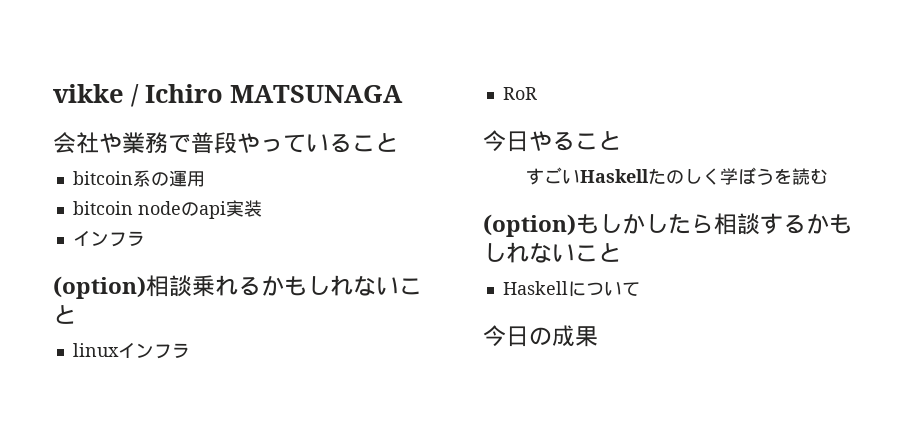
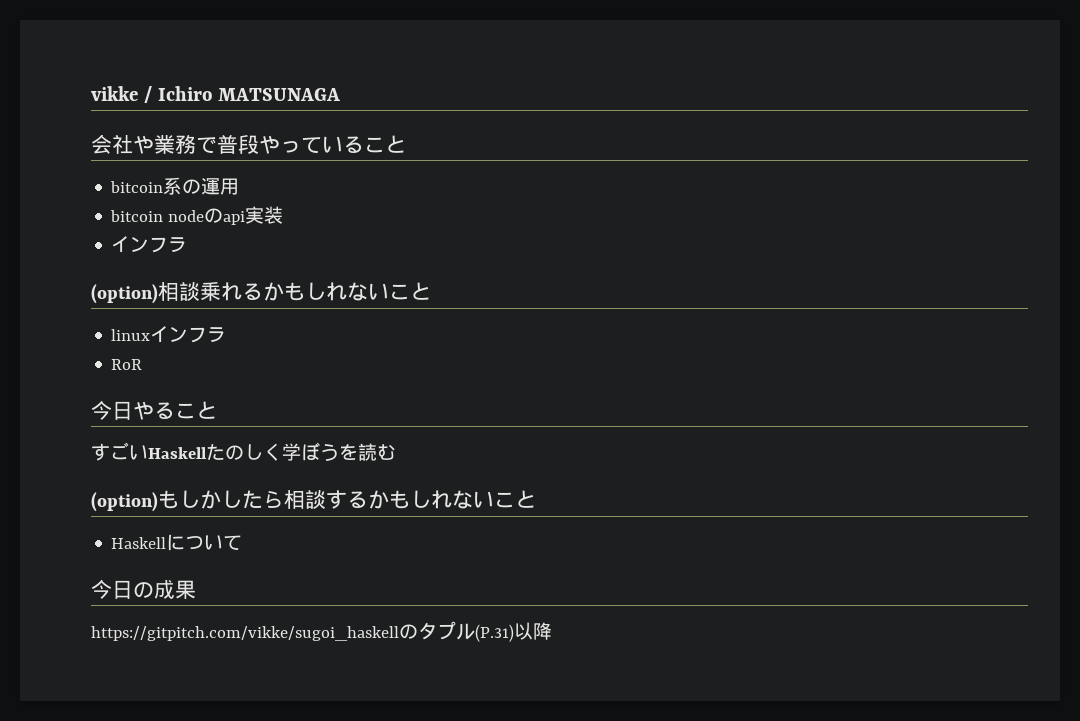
(598, 336) none -> [91,621,552,642] // https://gitpitch.com/vikke/sugoi_haskellのタプル(P.31)以降

